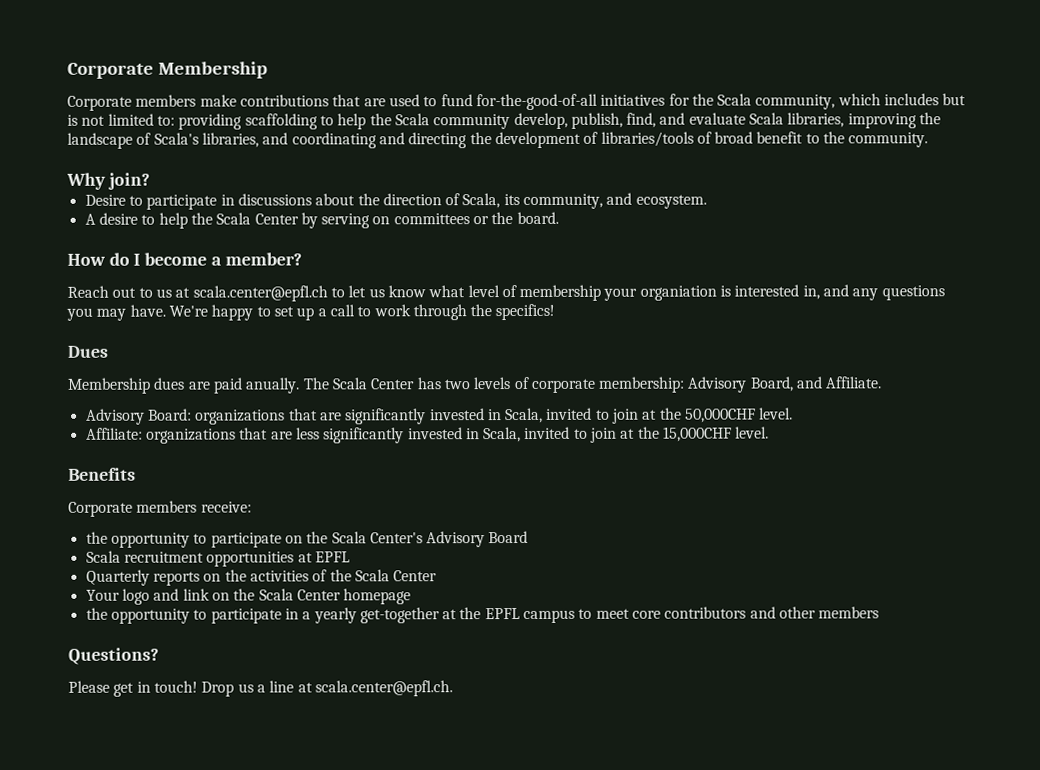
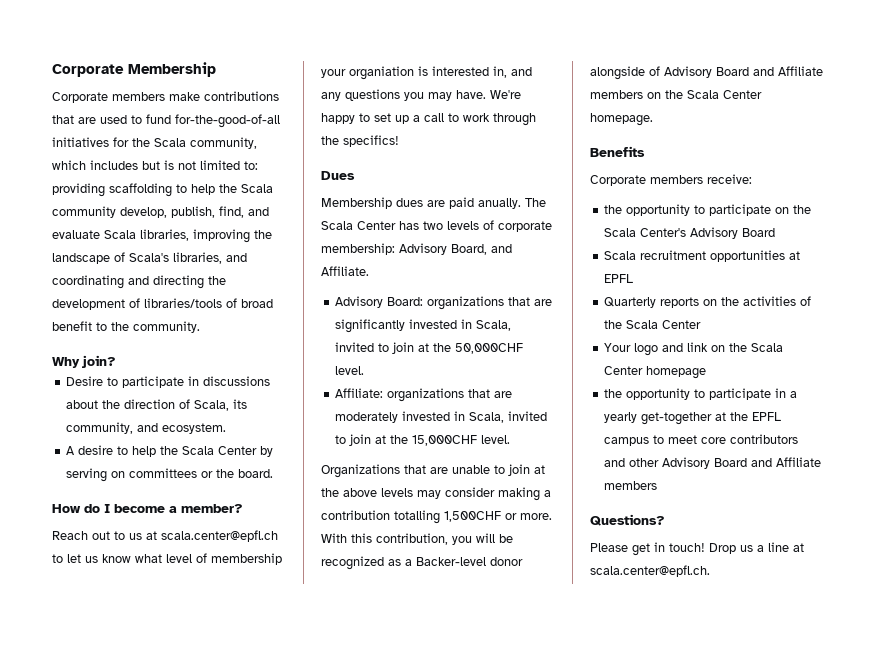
[295,427,405,444] less significantly -> [335,412,399,423] moderately
(770, 432) none -> [321,464,545,478] [321,487,551,501] [321,510,552,524] [321,533,513,545] [321,556,523,570] [590,66,823,80] [590,90,762,99] [590,113,653,126] // Organizations that are unable to join at the above levels may consider making a contribution totalling 1,500CHF or more. With this contribution, you will be recognized as a Backer-level donor alongside of Advisory Board and Affiliate members on the Scala Center homepage.
(817, 612) none -> [662,457,822,469] Advisory Board and Affiliate

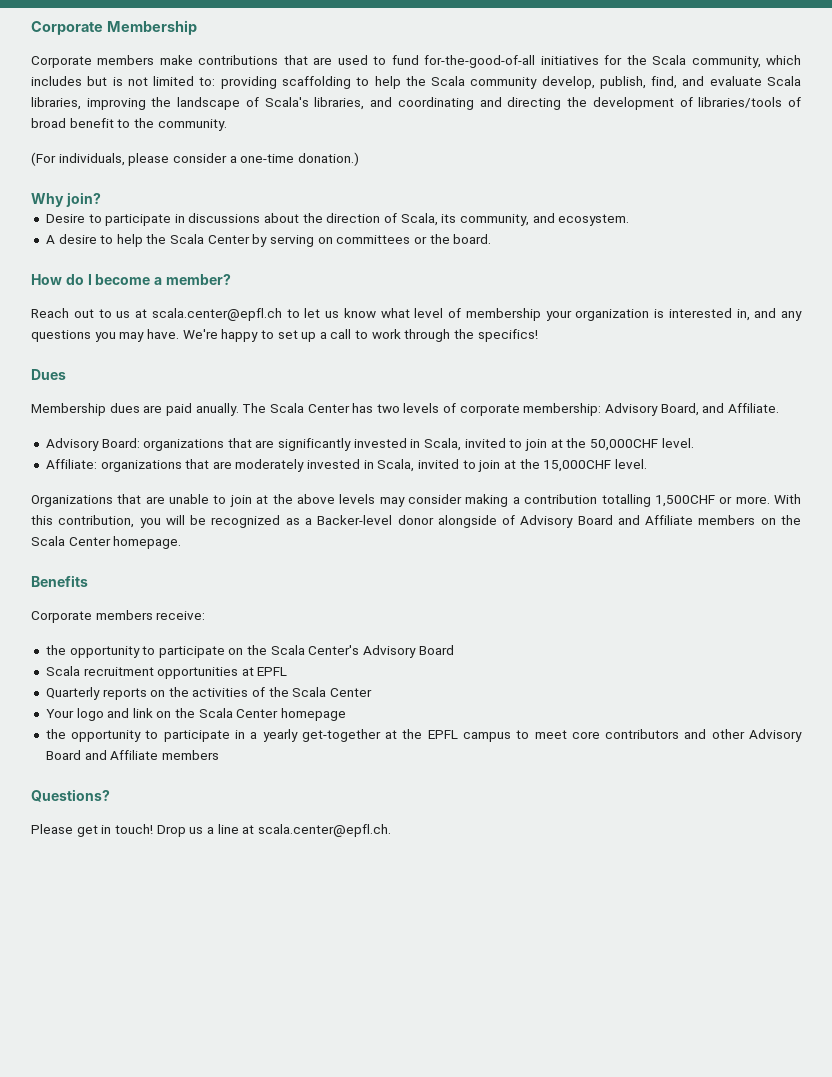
(200, 327) none -> [31,152,359,166] // (For individuals, please consider a one-time donation.)
[349,66,414,80] organiation -> [575,309,650,321] organization

